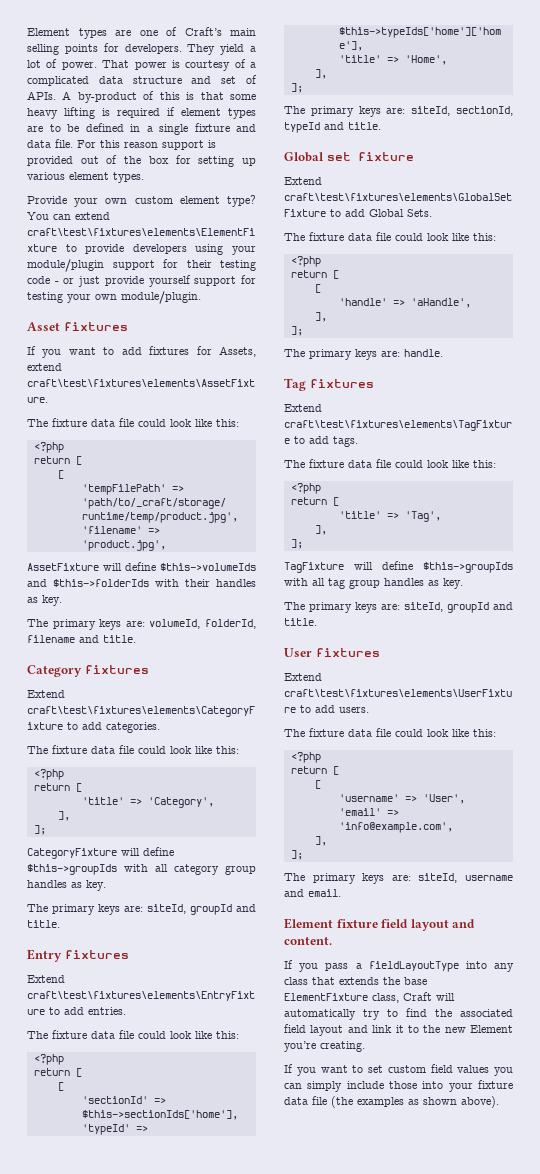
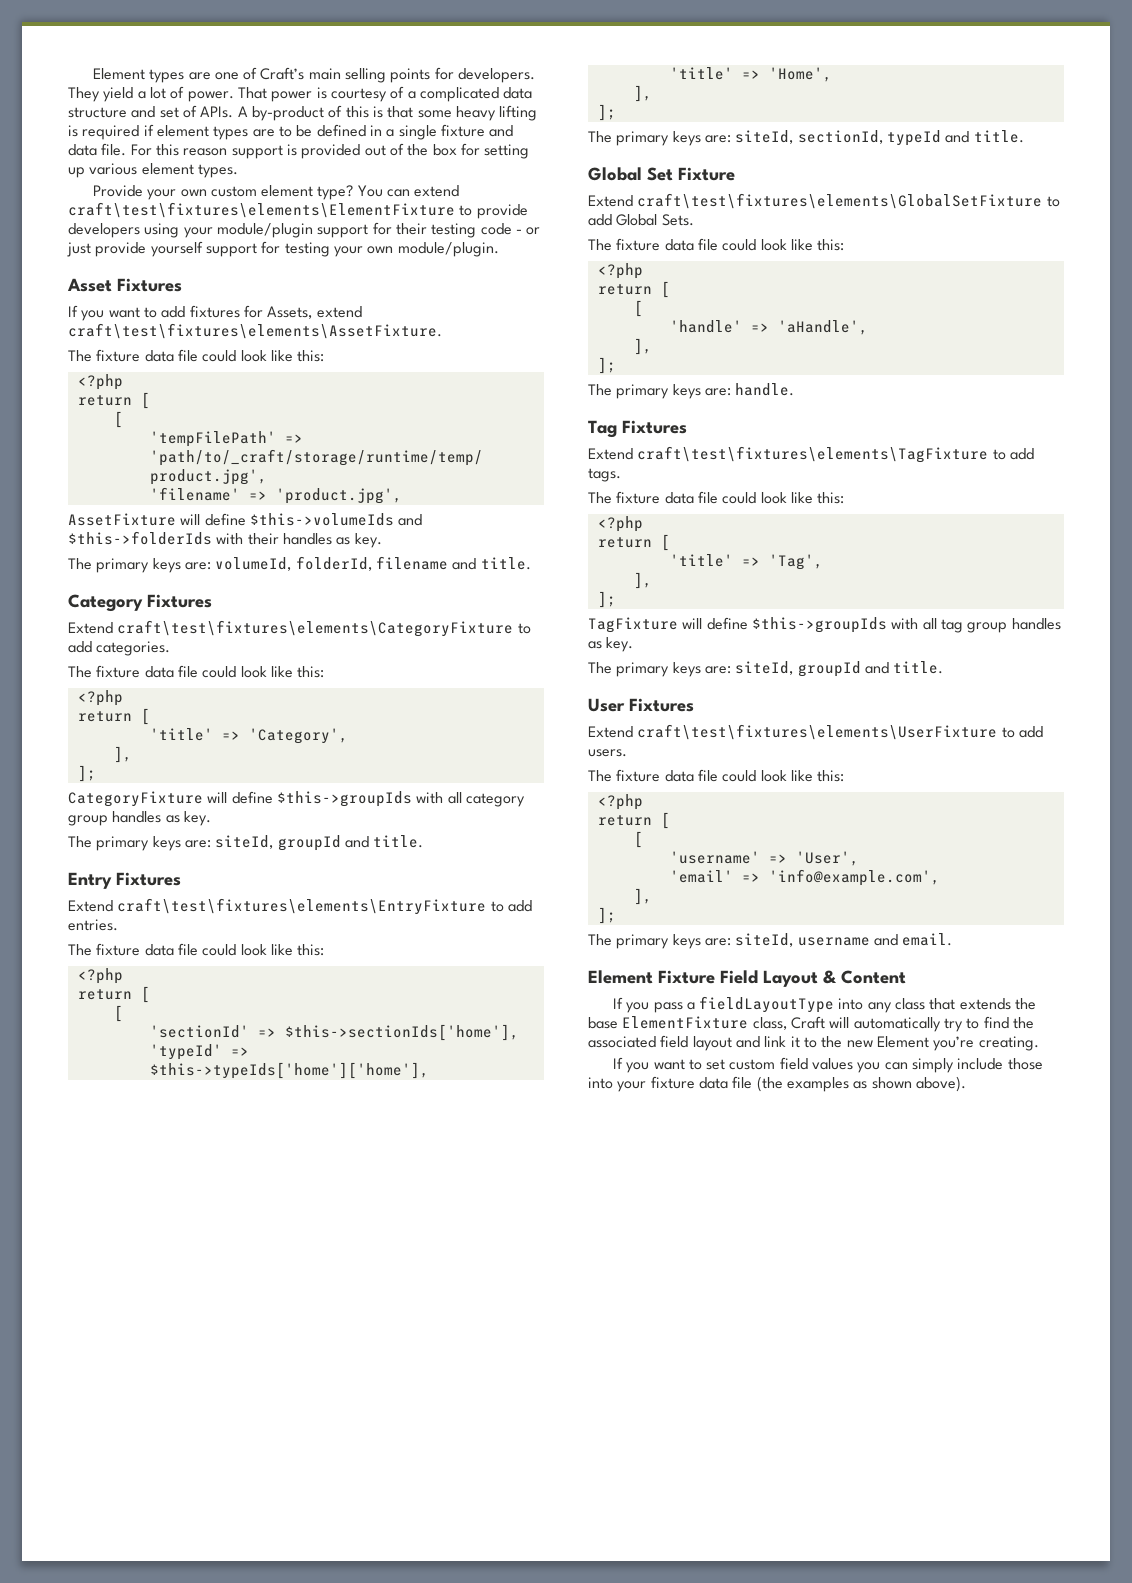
[63,322,128,331] fixtures -> [117,278,182,292] Fixtures
[84,665,149,674] fixtures -> [147,594,212,608] Fixtures
[64,950,129,959] fixtures -> [116,872,181,886] Fixtures
[326,152,414,161] set fixture -> [647,167,735,181] Set Fixture
[309,379,374,388] fixtures -> [622,420,687,434] Fixtures
[315,648,380,657] fixtures -> [629,698,694,712] Fixtures
[336,919,476,931] [284,936,332,945] fixture field layout and content. -> [658,970,906,987] Fixture Field Layout & Content

